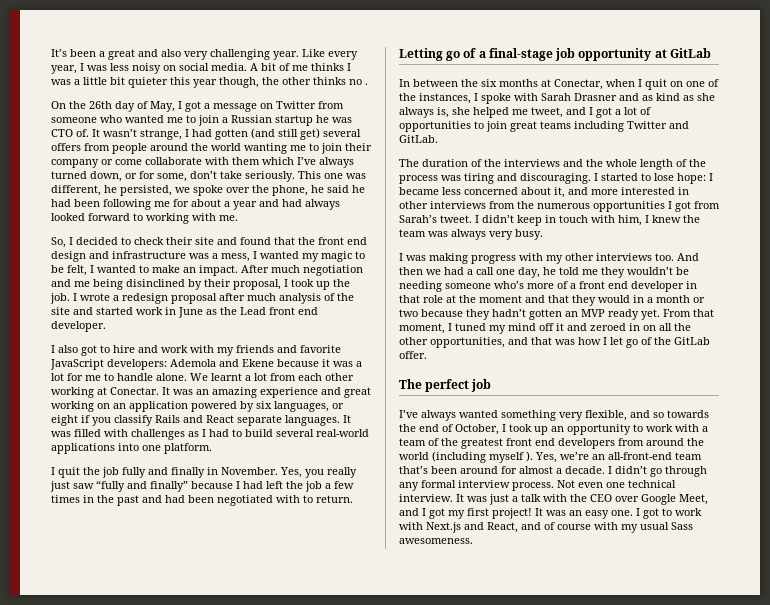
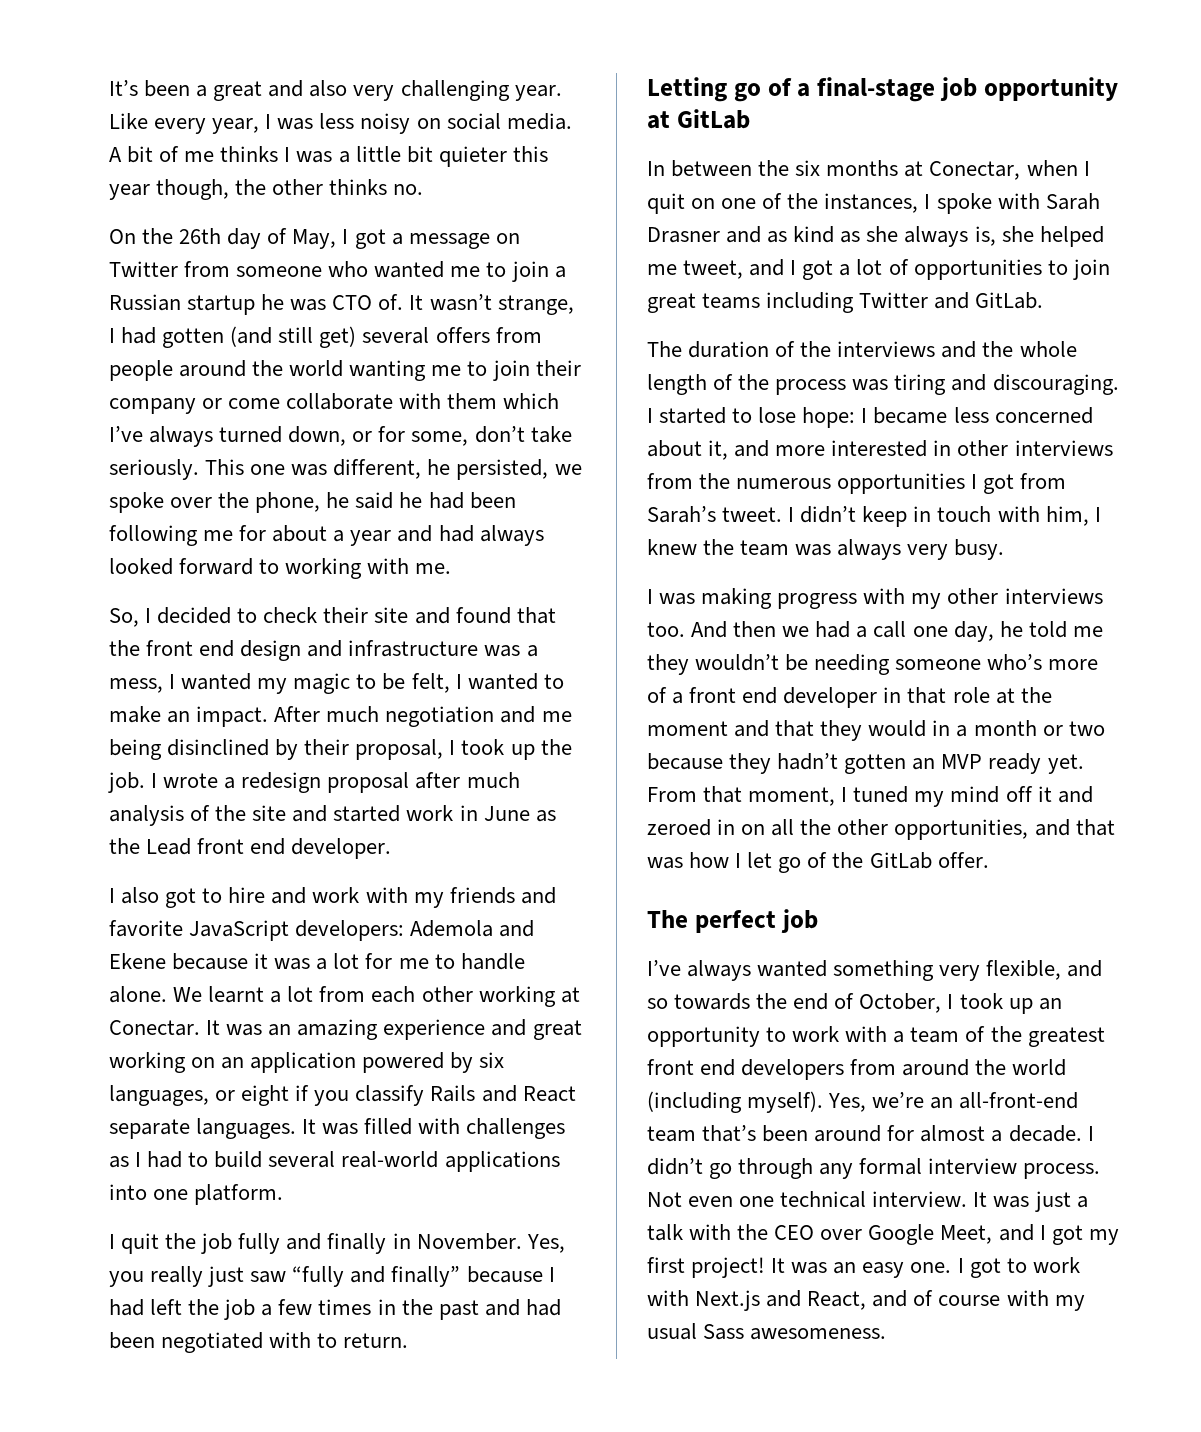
[349,79,368,85] no . -> [393,184,424,195] no.
[489,451,533,463] myself ). -> [747,1091,824,1113] myself).

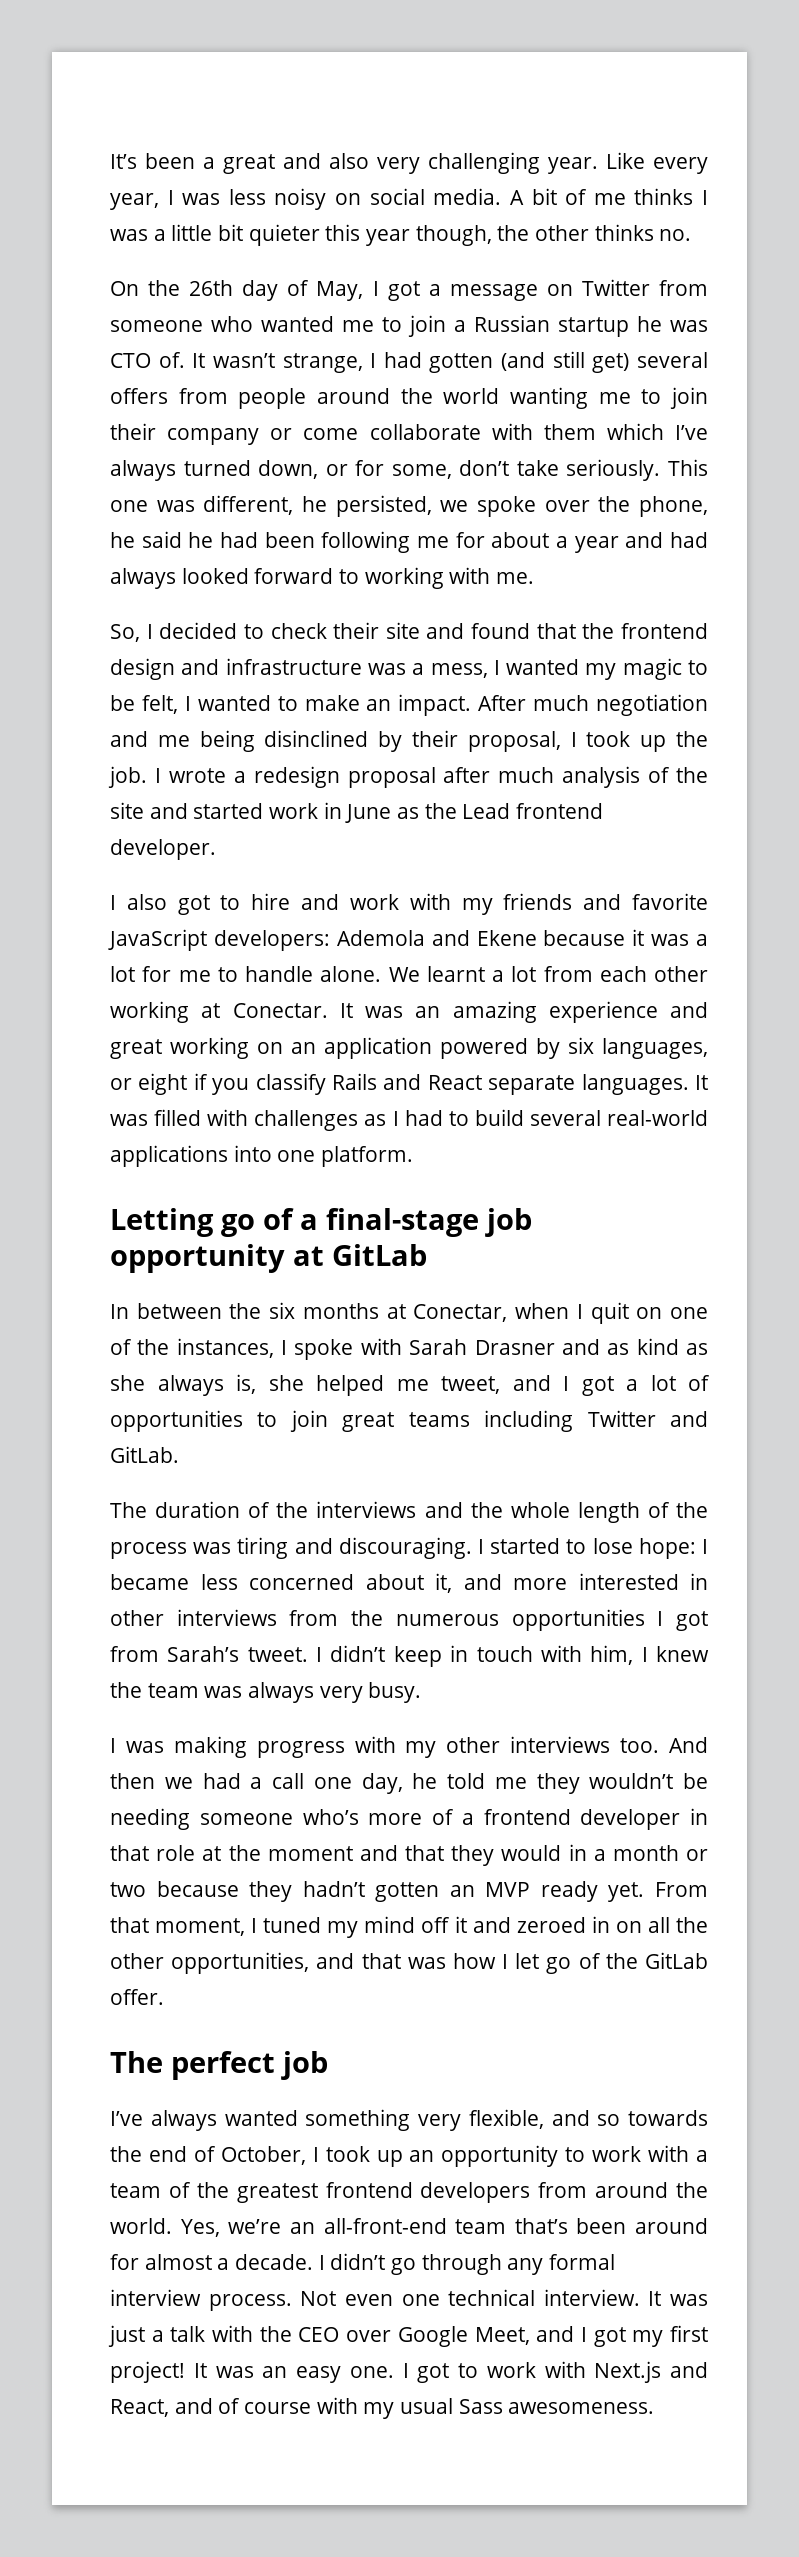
[146,640,235,657] front end -> [620,623,708,639] frontend
[197,838,286,855] front end -> [516,803,604,819] frontend
[109,1233,565,1254] [109,1266,555,1287] [109,1299,561,1320] [109,1332,409,1353] // I quit the job fully and finally in November. Yes, you really just saw “fully and finally” because I had left the job a few times in the past and had been negotiated with to return. -> (414, 1156) none
[689,687,778,704] front end -> [483,1809,571,1825] frontend
[647,1059,736,1076] front end -> [325,2182,413,2198] frontend
[1012,1059,1067,1076] [647,1091,824,1113] world (including myself). -> [110,2218,172,2234] world.

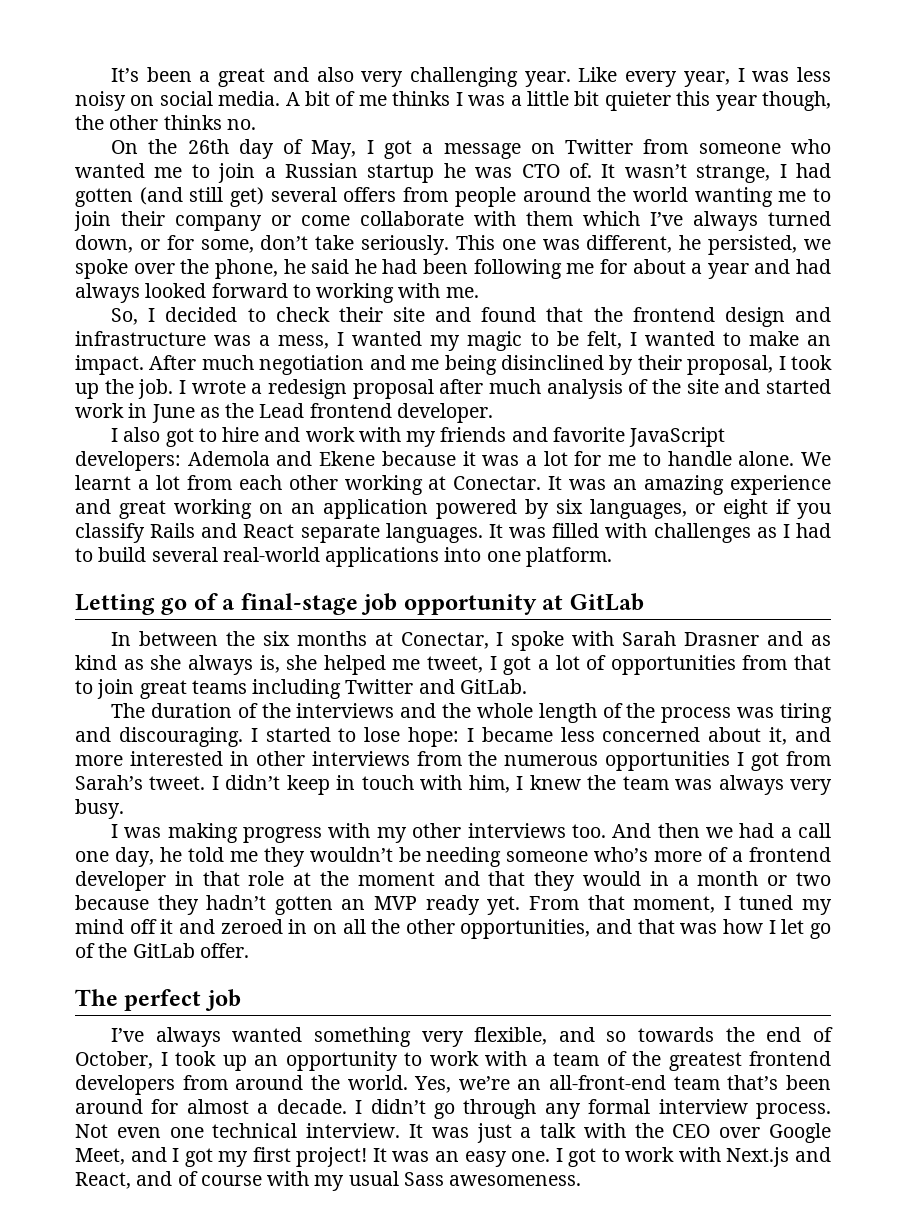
[515,1302,709,1324] [110,1338,274,1358] when I quit on one of the instances, -> (489, 640) none
[512,1375,551,1391] and -> (483, 664) none
(243, 1421) none -> [742,655,831,670] from that

